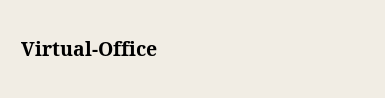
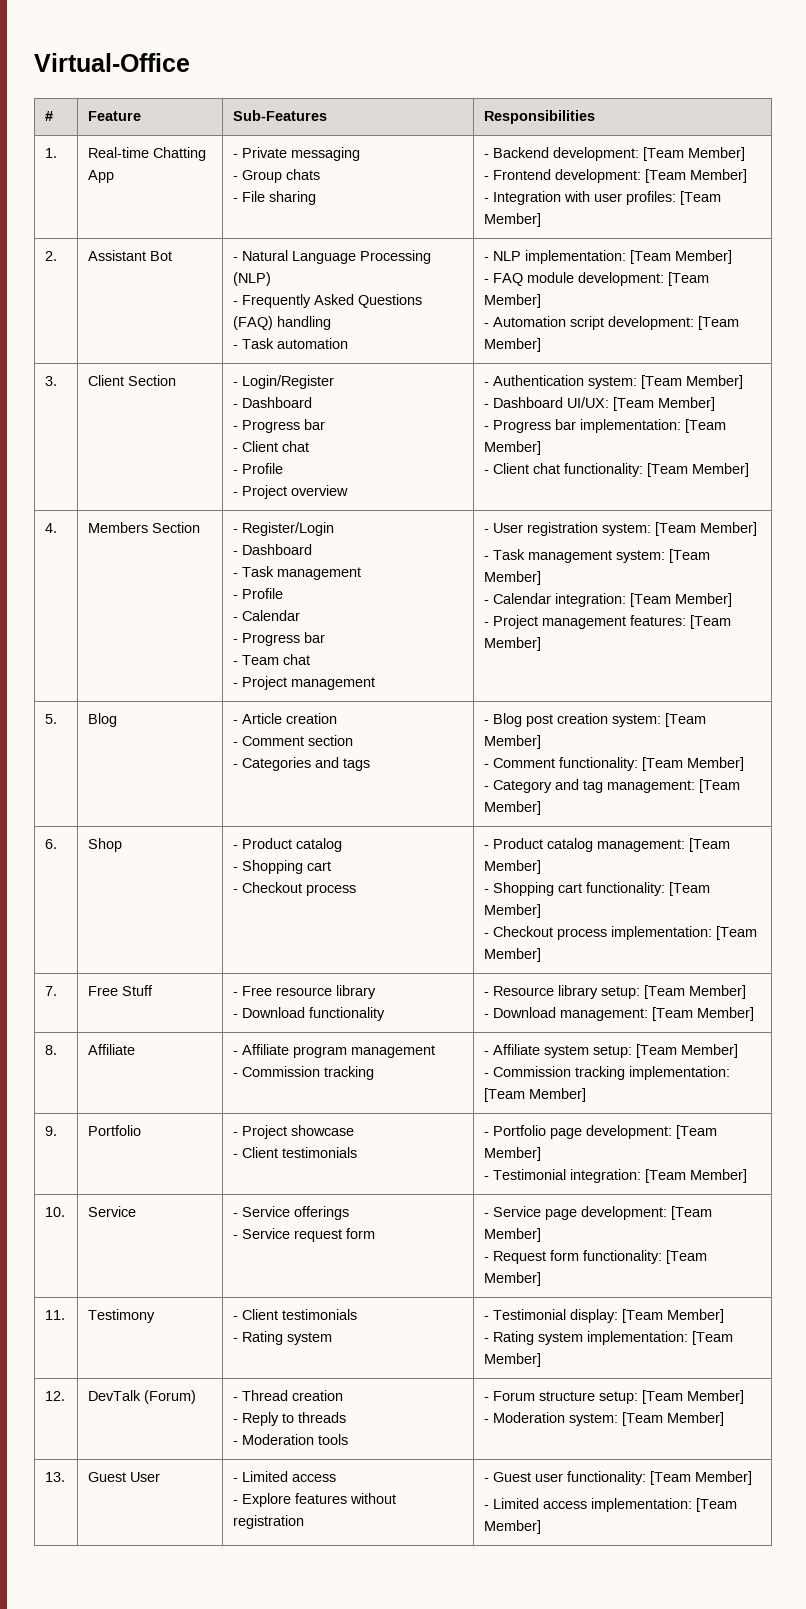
(157, 48) none -> [45,111,54,121] [88,111,142,121] [233,110,328,121] [484,110,596,124] [45,148,58,158] [88,147,207,161] [88,170,115,183] [233,147,361,161] [233,169,321,183] [233,191,317,205] [484,147,746,161] [484,169,748,183] [484,191,722,205] [484,213,542,227] [45,251,58,261] [88,250,173,261] [233,250,432,264] [233,272,272,286] [233,294,423,308] [233,316,332,330] [233,338,349,349] [484,250,733,264] [484,272,710,286] [484,294,542,308] [484,316,740,330] [484,338,542,352] [45,376,58,386] [88,375,177,386] [233,375,335,389] [233,397,313,408] [233,419,326,433] [233,441,310,452] [233,463,284,474] [233,485,349,499] [484,375,744,389] [484,397,716,411] [484,419,727,433] [484,441,542,455] [484,463,750,477] [45,523,58,533] [88,522,201,533] [233,522,335,536] [233,544,313,555] [233,566,362,580] [233,588,284,599] [233,610,301,621] [233,632,326,646] [233,654,311,665] [233,676,376,690] [484,522,758,536] [484,549,711,563] [484,571,542,585] [484,593,733,607] [484,615,732,629] [484,637,542,651] [45,714,58,724] [88,713,118,727] [233,713,338,724] [233,735,354,746] [233,757,371,771] [484,713,707,727] [484,735,542,749] [484,757,745,771] [484,779,741,793] [484,801,542,815] [45,839,58,849] [88,838,123,852] [233,838,343,852] [233,860,332,874] [233,882,357,896] [484,838,731,852] [484,860,542,874] [484,882,711,896] [484,904,542,918] [484,926,758,940] [484,948,542,962] [45,986,58,996] [88,985,154,996] [233,985,377,999] [233,1007,386,1021] [484,985,747,999] [484,1007,755,1021] [45,1045,58,1055] [88,1044,136,1055] [233,1044,436,1058] [233,1066,375,1080] [484,1044,739,1058] [484,1066,731,1080] [484,1088,587,1102] [45,1126,58,1136] [88,1125,142,1136] [233,1125,355,1139] [233,1147,358,1158] [484,1125,718,1139] [484,1147,542,1161] [484,1169,748,1183] [45,1207,66,1217] [88,1206,137,1217] [233,1206,350,1220] [233,1228,376,1242] [484,1206,713,1220] [484,1228,542,1242] [484,1250,708,1264] [484,1272,542,1286] [45,1310,66,1320] [88,1309,156,1323] [233,1309,358,1320] [233,1331,333,1345] [484,1309,725,1323] [484,1331,734,1345] [484,1353,542,1367] [45,1391,66,1401] [88,1390,197,1404] [233,1390,344,1401] [233,1412,347,1426] [233,1434,349,1445] [484,1390,745,1404] [484,1412,725,1426] [45,1472,66,1482] [88,1472,161,1482] [233,1471,337,1482] [233,1493,397,1507] [233,1515,305,1529] [484,1471,753,1485] [484,1498,738,1512] [484,1520,542,1534] // # | Feature | Sub-Features | Responsibilities // 1. | Real-time Chatting App | - Private messaging // - Group chats // - File sharing | - Backend development: [Team Member] // - Frontend development: [Team Member] // - Integration with user profiles: [Team Member] // 2. | Assistant Bot | - Natural Language Processing (NLP) // - Frequently Asked Questions (FAQ) handling // - Task automation | - NLP implementation: [Team Member] // - FAQ module development: [Team Member] // - Automation script development: [Team Member] // 3. | Client Section | - Login/Register // - Dashboard // - Progress bar // - Client chat // - Profile // - Project overview | - Authentication system: [Team Member] // - Dashboard UI/UX: [Team Member] // - Progress bar implementation: [Team Member] // - Client chat functionality: [Team Member] // 4. | Members Section | - Register/Login // - Dashboard // - Task management // - Profile // - Calendar // - Progress bar // - Team chat // - Project management | - User registration system: [Team Member] // - Task management system: [Team Member] // - Calendar integration: [Team Member] // - Project management features: [Team Member] // 5. | Blog | - Article creation // - Comment section // - Categories and tags | - Blog post creation system: [Team Member] // - Comment functionality: [Team Member] // - Category and tag management: [Team Member] // 6. | Shop | - Product catalog // - Shopping cart // - Checkout process | - Product catalog management: [Team Member] // - Shopping cart functionality: [Team Member] // - Checkout process implementation: [Team Member] // 7. | Free Stuff | - Free resource library // - Download functionality | - Resource library setup: [Team Member] // - Download management: [Team Member] // 8. | Affiliate | - Affiliate program management // - Commission tracking | - Affiliate system setup: [Team Member] // - Commission tracking implementation: [Team Member] // 9. | Portfolio | - Project showcase // - Client testimonials | - Portfolio page development: [Team Member] // - Testimonial integration: [Team Member] // 10. | Service | - Service offerings // - Service request form | - Service page development: [Team Member] // - Request form functionality: [Team Member] // 11. | Testimony | - Client testimonials // - Rating system | - Testimonial display: [Team Member] // - Rating system implementation: [Team Member] // 12. | DevTalk (Forum) | - Thread creation // - Reply to threads // - Moderation tools | - Forum structure setup: [Team Member] // - Moderation system: [Team Member] // 13. | Guest User | - Limited access // - Explore features without registration | - Guest user functionality: [Team Member] // - Limited access implementation: [Team Member]

